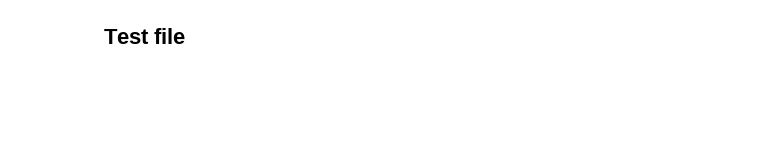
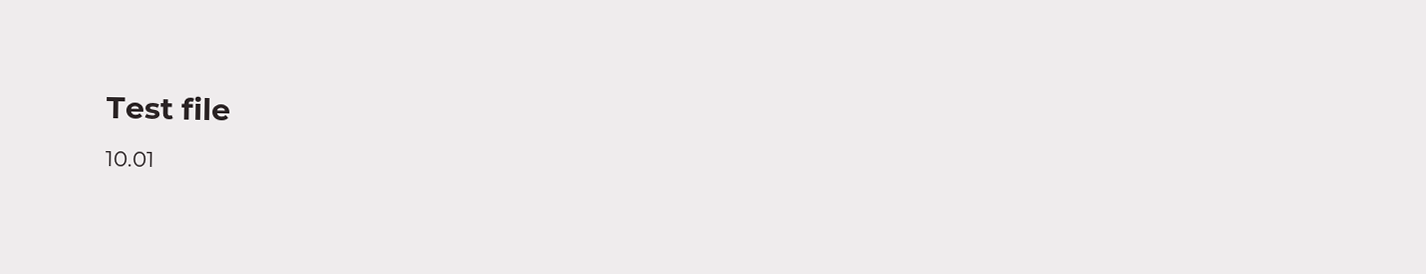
(185, 36) none -> [105,151,155,167] // 10.01

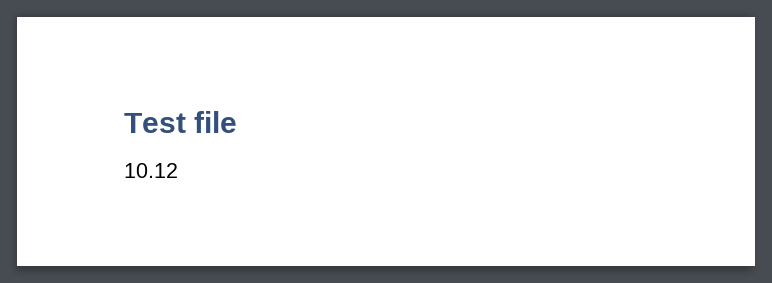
[105,151,155,167] 10.01 -> [124,163,178,178] 10.12

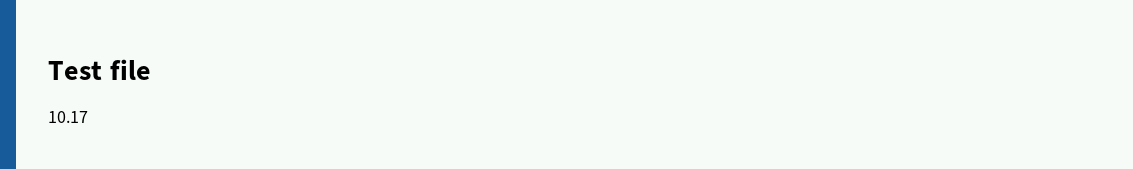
[124,163,178,178] 10.12 -> [48,111,88,123] 10.17

